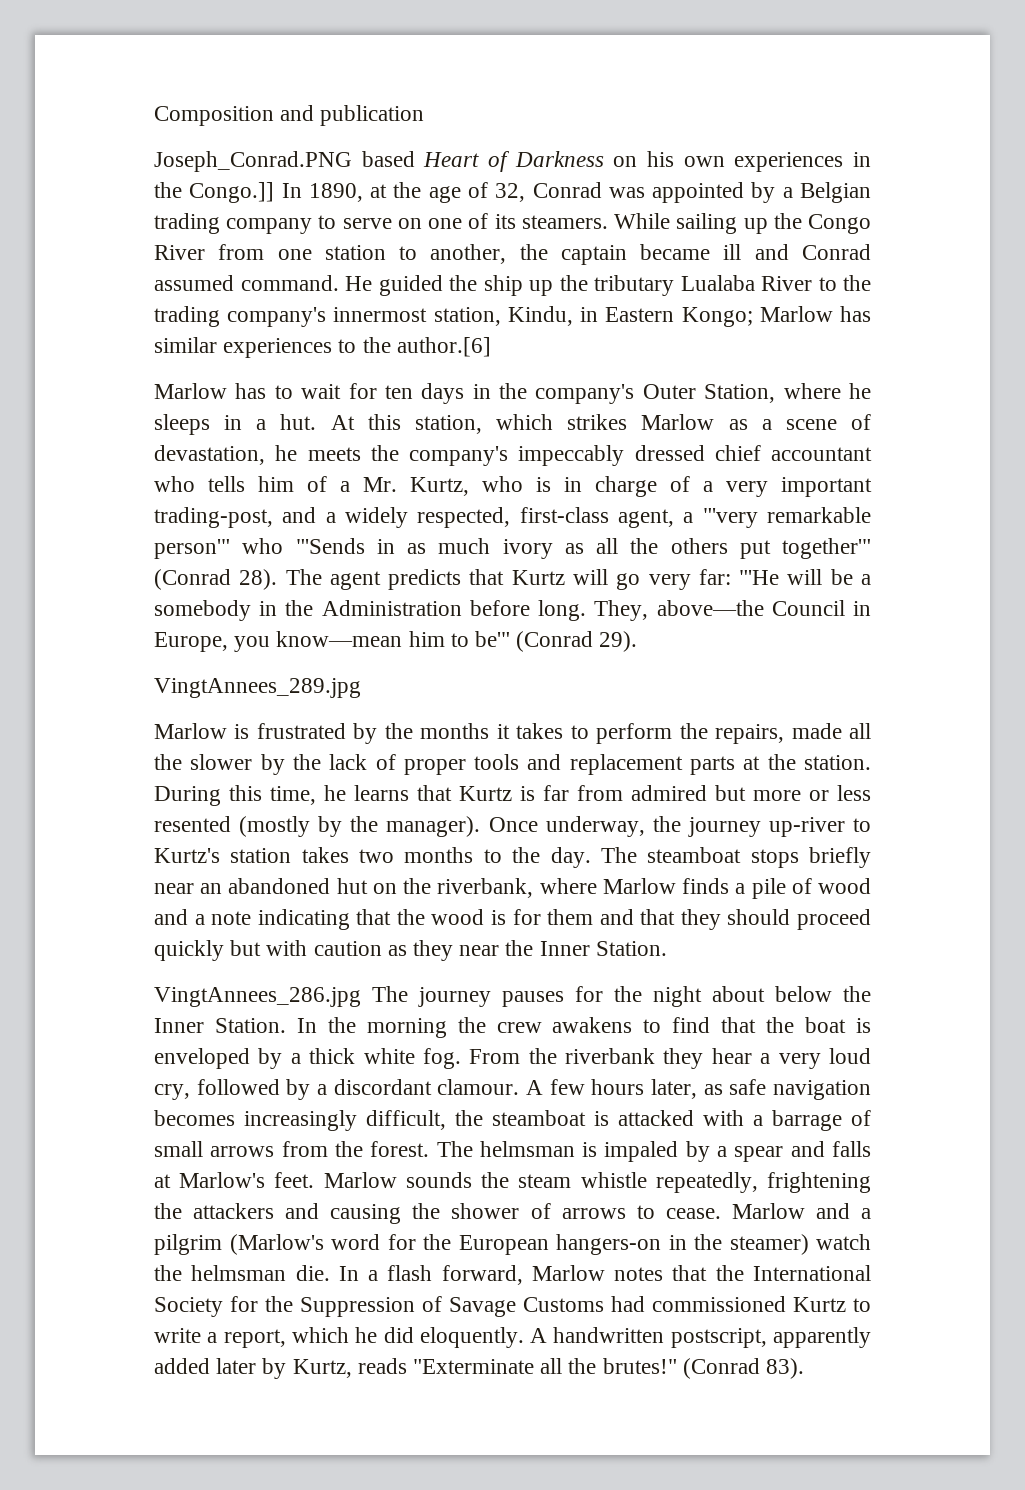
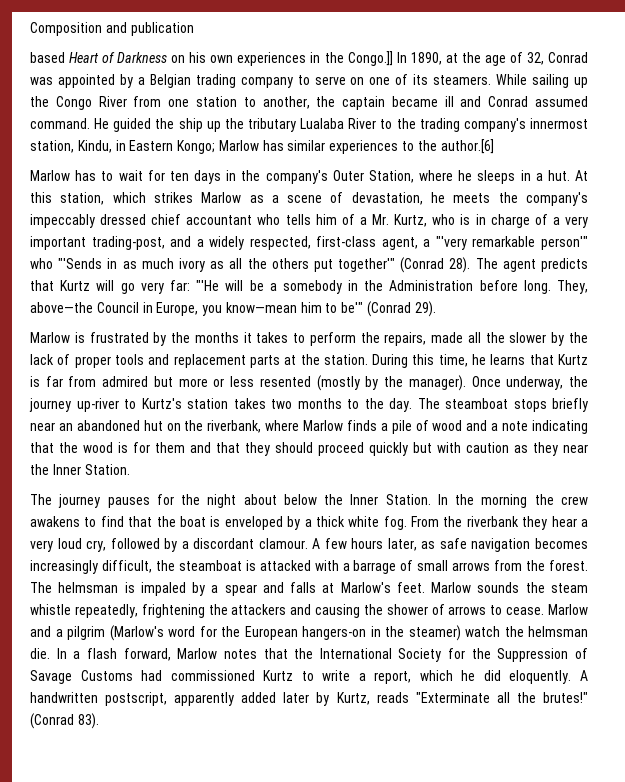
[154,151,352,172] Joseph_Conrad.PNG -> (194, 29) none
[154,678,361,698] // VingtAnnees_289.jpg -> (436, 309) none
[154,987,361,1007] VingtAnnees_286.jpg -> (130, 469) none

